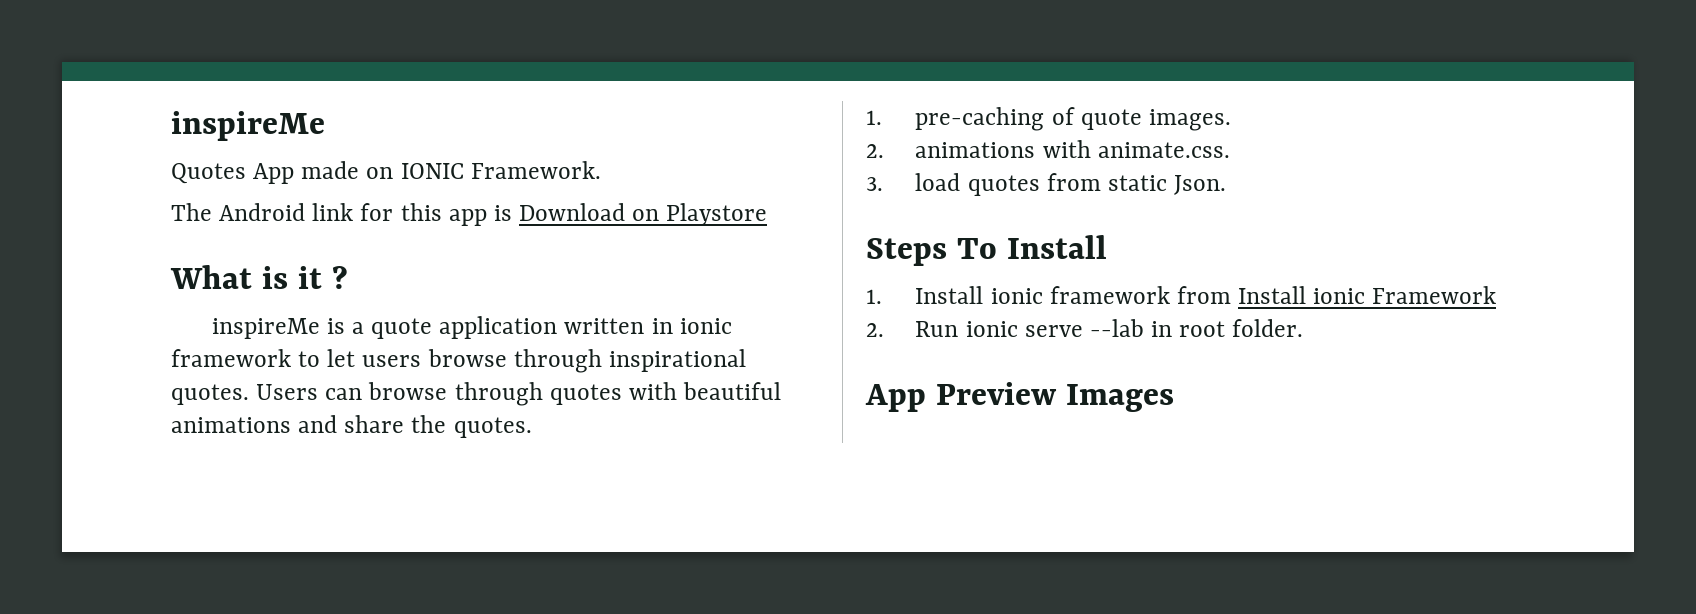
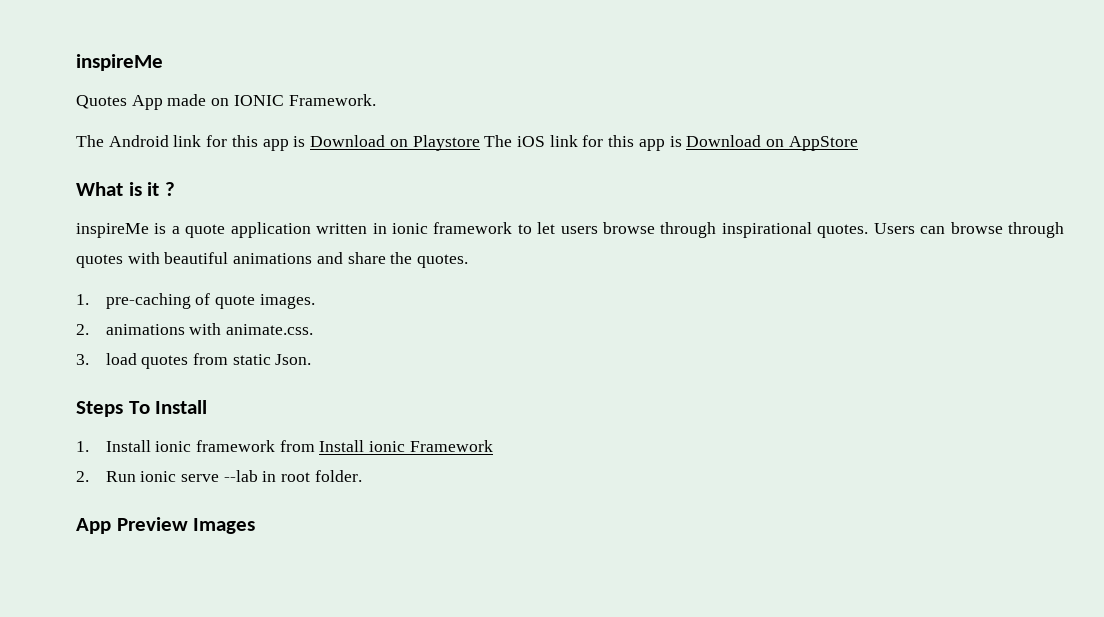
(768, 214) none -> [484,135,858,151] The iOS link for this app is Download on AppStore

